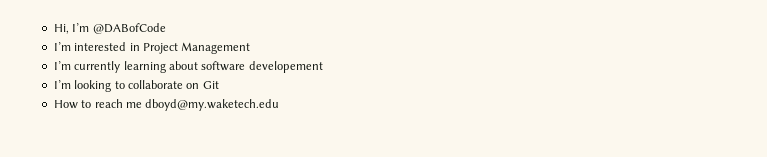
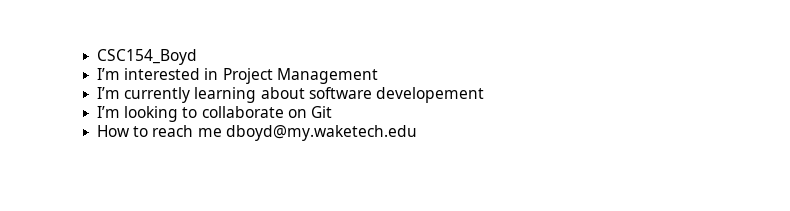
[53,23,166,34] Hi, I’m @DABofCode -> [97,49,198,65] CSC154_Boyd

